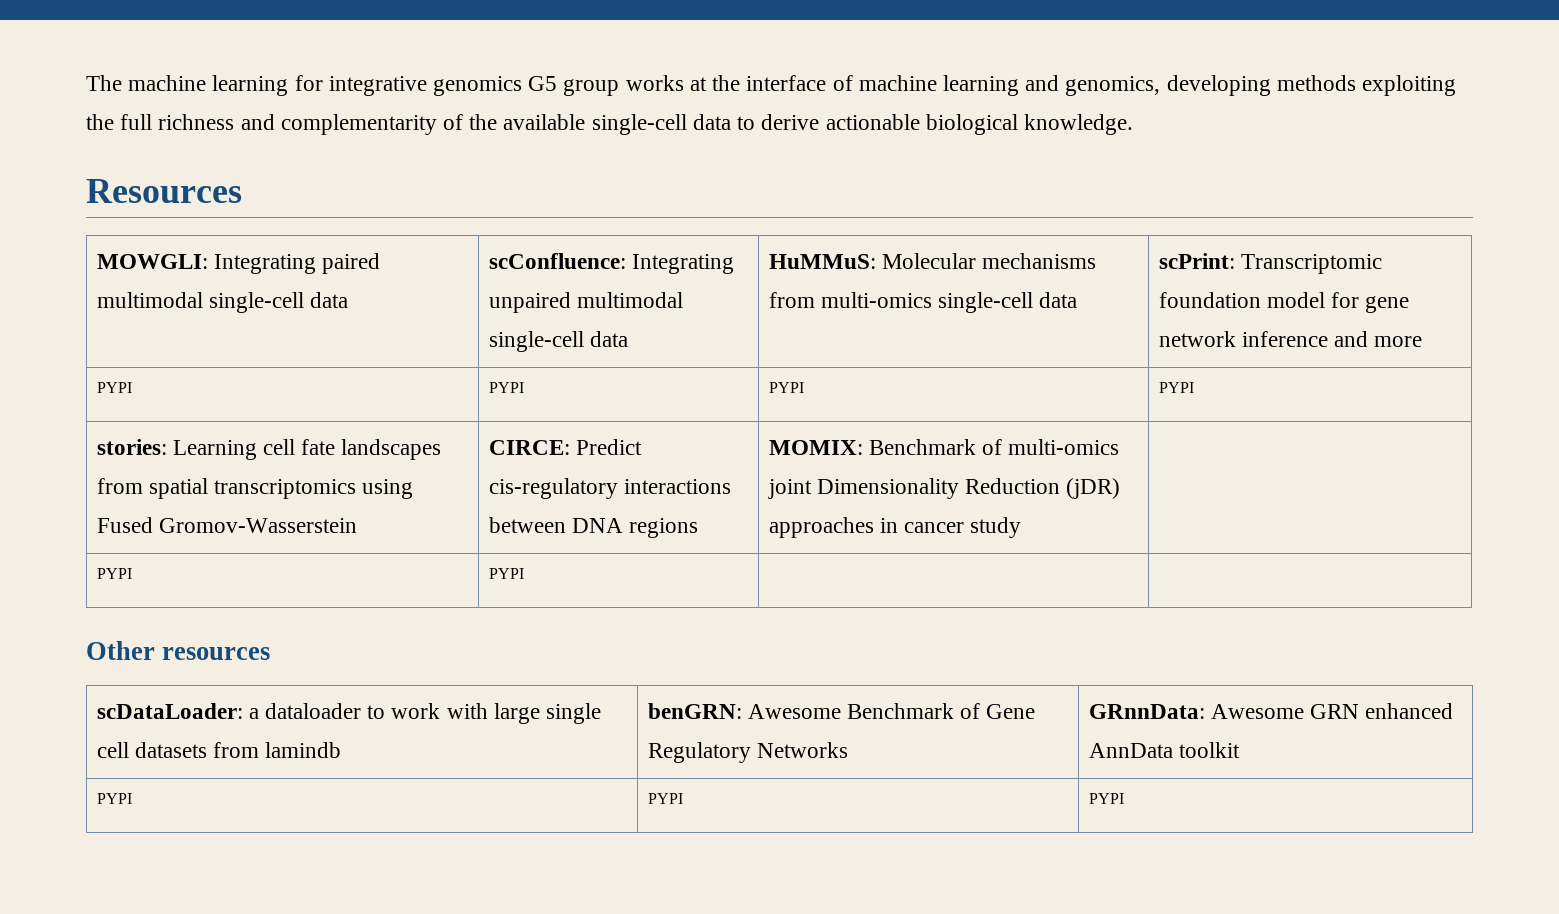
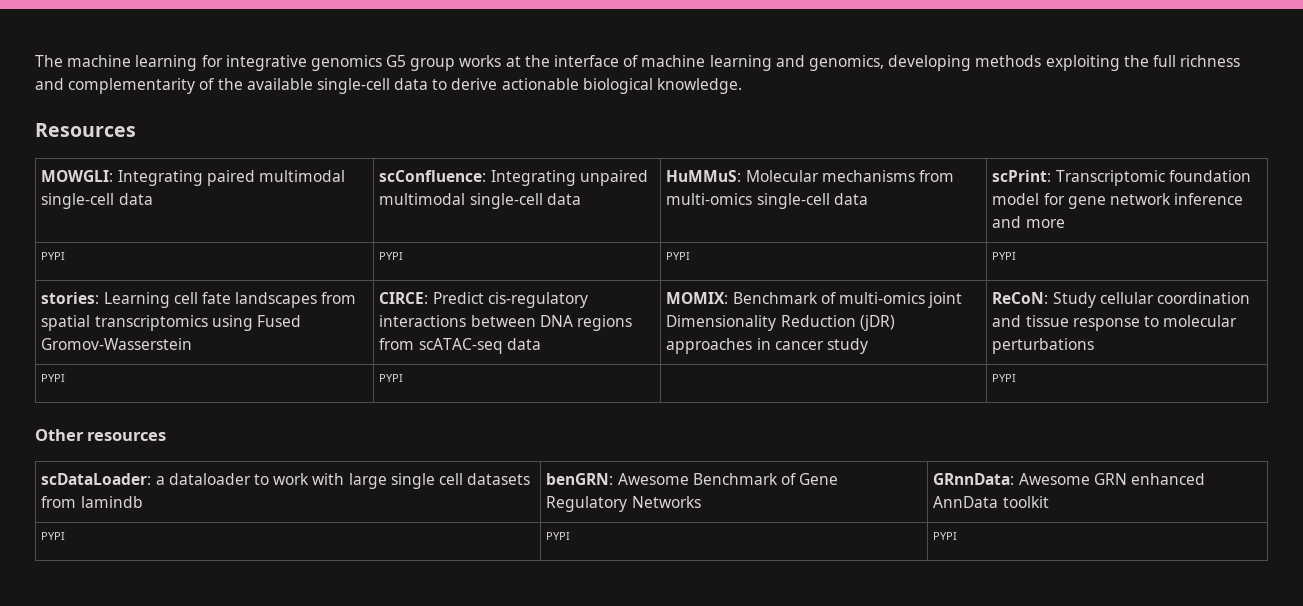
(699, 528) none -> [379,338,541,354] from scATAC-seq data
(1022, 527) none -> [992,292,1251,308] [992,315,1238,331] [992,338,1095,354] ReCoN: Study cellular coordination and tissue response to molecular perturbations
(524, 573) none -> [992,374,1017,382] PYPI

